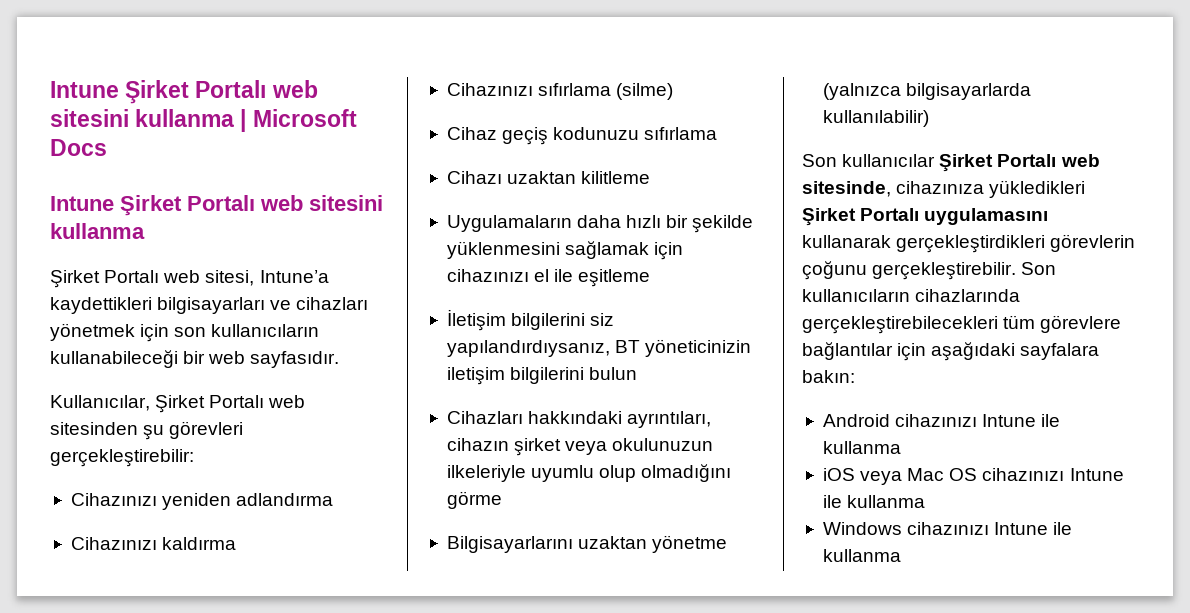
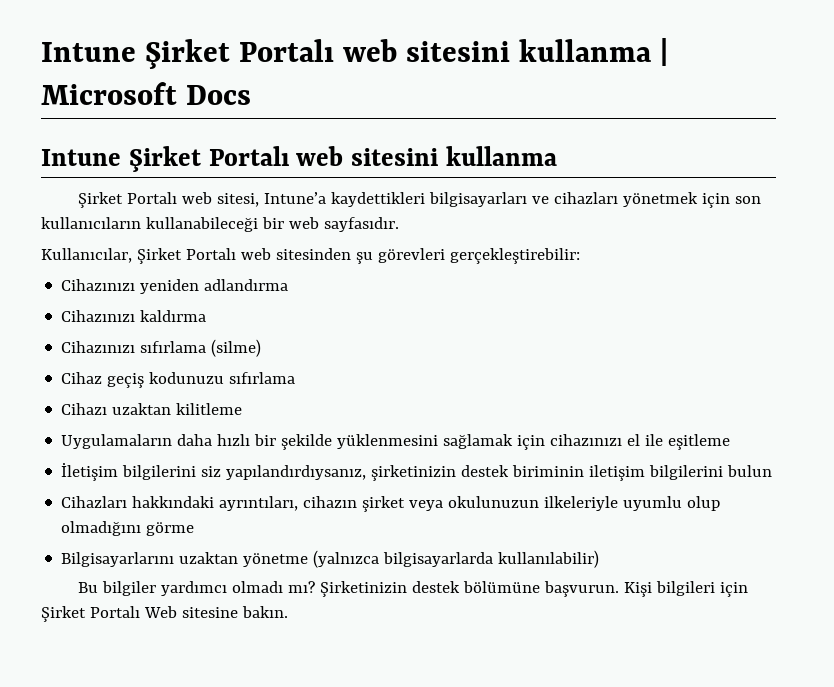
[615,339,752,357] BT yöneticinizin -> [371,465,585,481] şirketinizin destek biriminin
[802,154,1100,172] [802,180,1086,198] [802,208,1049,226] [802,234,1136,253] [802,261,1057,280] [802,289,1021,302] [802,315,1122,334] [802,342,1100,361] [802,370,855,383] [822,414,1061,427] [822,441,901,454] [822,468,1124,485] [822,495,926,508] [822,522,1073,535] [822,549,901,562] Son kullanıcılar Şirket Portalı web sitesinde, cihazınıza yükledikleri Şirket Portalı uygulamasını kullanarak gerçekleştirdikleri görevlerin çoğunu gerçekleştirebilir. Son kullanıcıların cihazlarında gerçekleştirebilecekleri tüm görevlere bağlantılar için aşağıdaki sayfalara bakın: // Android cihazınızı Intune ile kullanma // iOS veya Mac OS cihazınızı Intune ile kullanma // Windows cihazınızı Intune ile kullanma -> [78,581,748,597] [41,606,288,622] Bu bilgiler yardımcı olmadı mı? Şirketinizin destek bölümüne başvurun. Kişi bilgileri için Şirket Portalı Web sitesine bakın.

